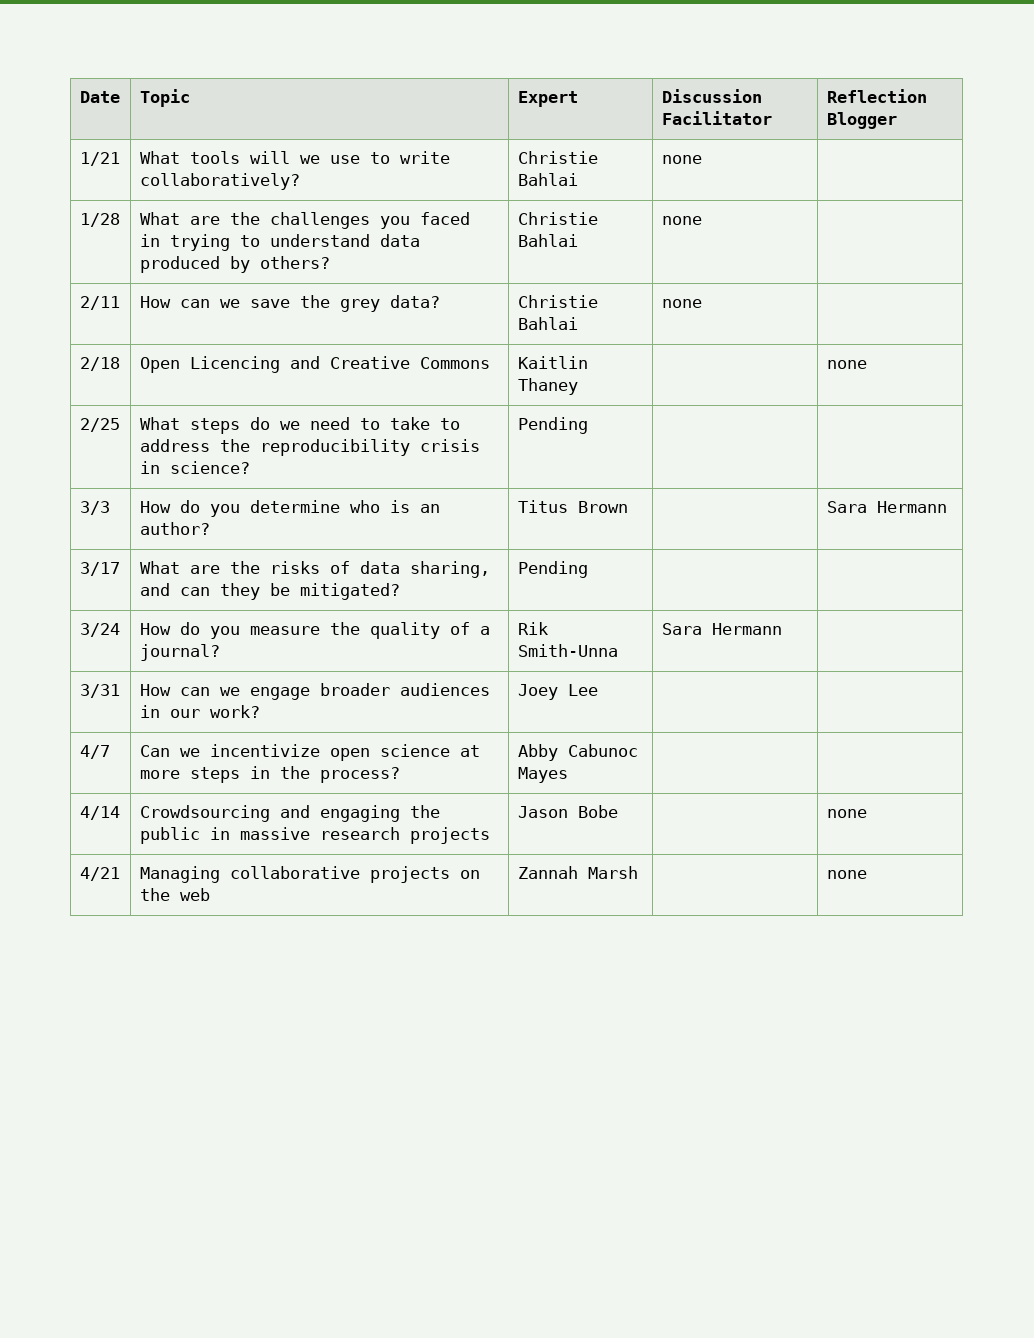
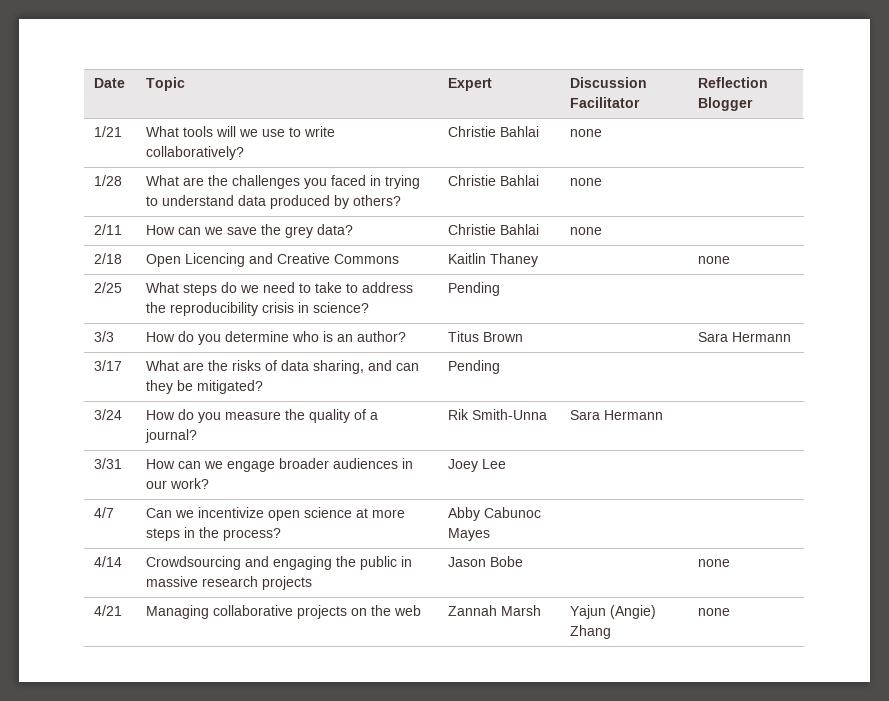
(638, 872) none -> [570,605,657,619] [570,625,612,639] Yajun (Angie) Zhang

